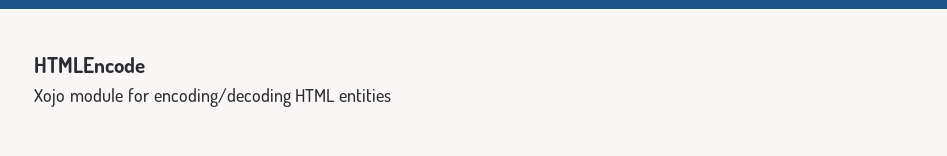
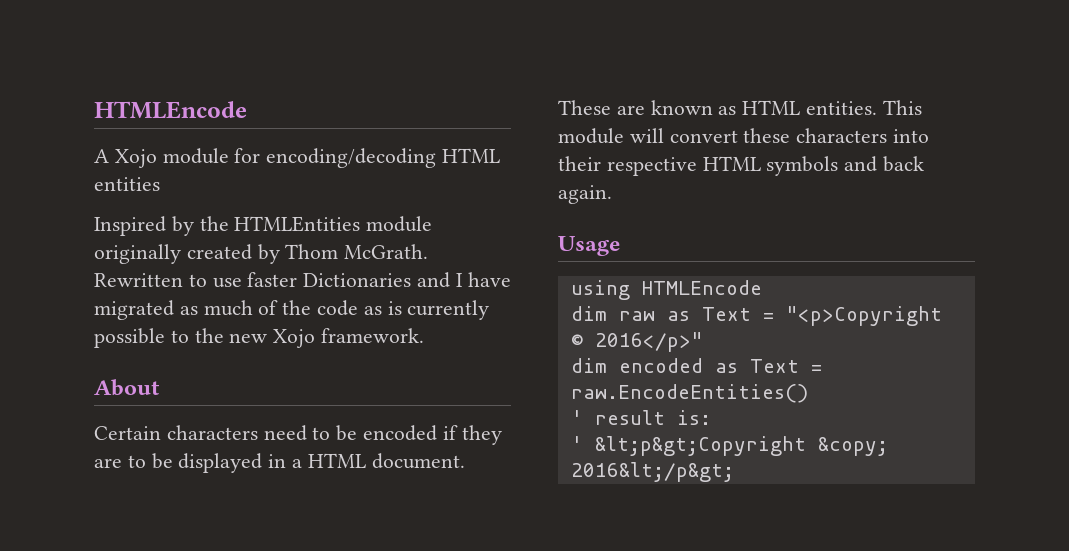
[34,57,145,73] HTMLEncode // -> [94,101,247,119] [94,149,109,163] HTMLEncode // A
(392, 95) none -> [94,216,433,236] [94,244,429,264] [94,272,511,288] [94,300,490,320] [94,328,425,348] [94,379,160,396] [94,425,502,445] [94,453,465,473] [558,100,922,115] [558,128,930,144] [558,156,925,176] [558,185,612,204] [558,236,620,256] [570,280,762,300] [570,306,942,326] [570,332,703,352] [570,358,822,373] [570,384,808,403] [570,410,711,425] [570,436,888,456] [570,462,734,482] // Inspired by the HTMLEntities module originally created by Thom McGrath. Rewritten to use faster Dictionaries and I have migrated as much of the code as is currently possible to the new Xojo framework. // About // Certain characters need to be encoded if they are to be displayed in a HTML document. These are known as HTML entities. This module will convert these characters into their respective HTML symbols and back again. // Usage // using HTMLEncode // dim raw as Text = "<p>Copyright © 2016</p>" // dim encoded as Text = raw.EncodeEntities() // ' result is: // ' &lt;p&gt;Copyright &copy; 2016&lt;/p&gt;

